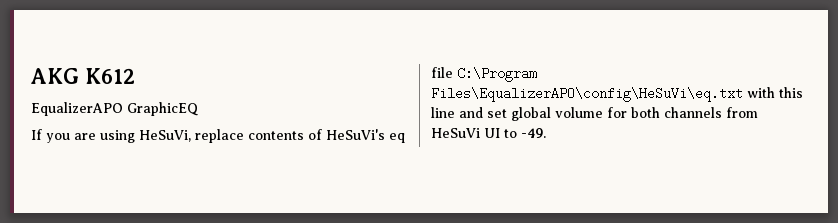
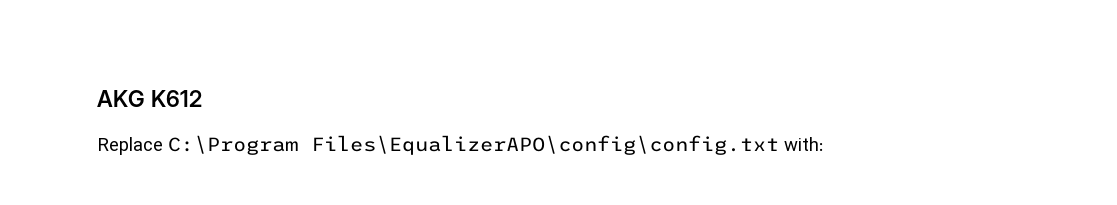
[31,102,198,116] [31,129,405,143] [431,67,537,82] [431,87,803,102] [431,107,758,121] [431,128,546,138] EqualizerAPO GraphicEQ // If you are using HeSuVi, replace contents of HeSuVi's eq file C:\Program Files\EqualizerAPO\config\HeSuVi\eq.txt with this line and set global volume for both channels from HeSuVi UI to -49. -> [97,135,823,155] Replace C:\Program Files\EqualizerAPO\config\config.txt with:

